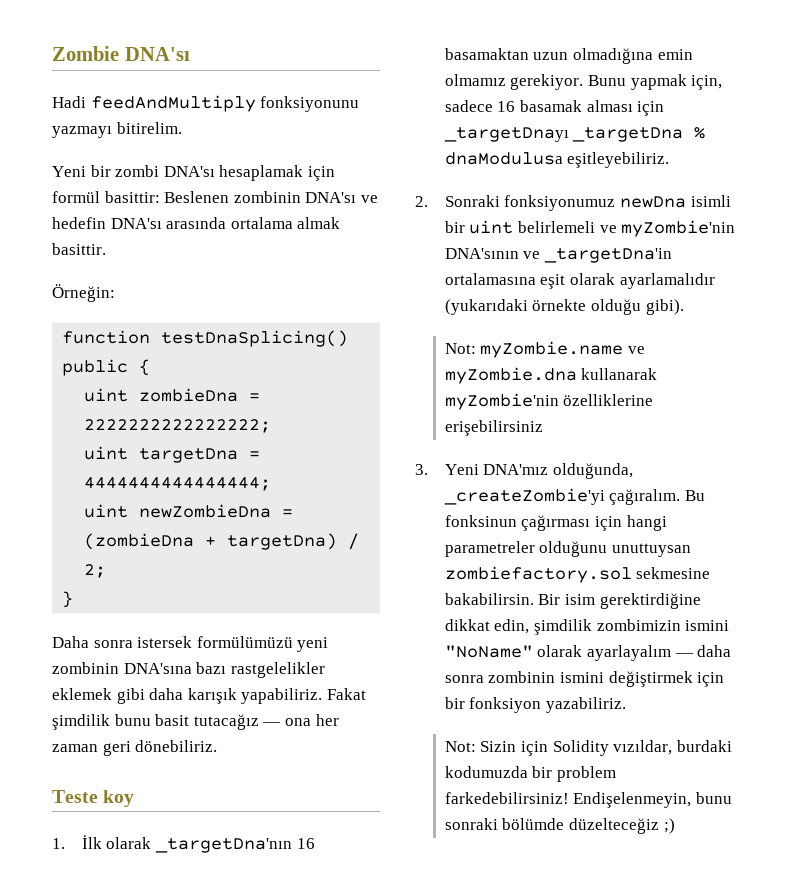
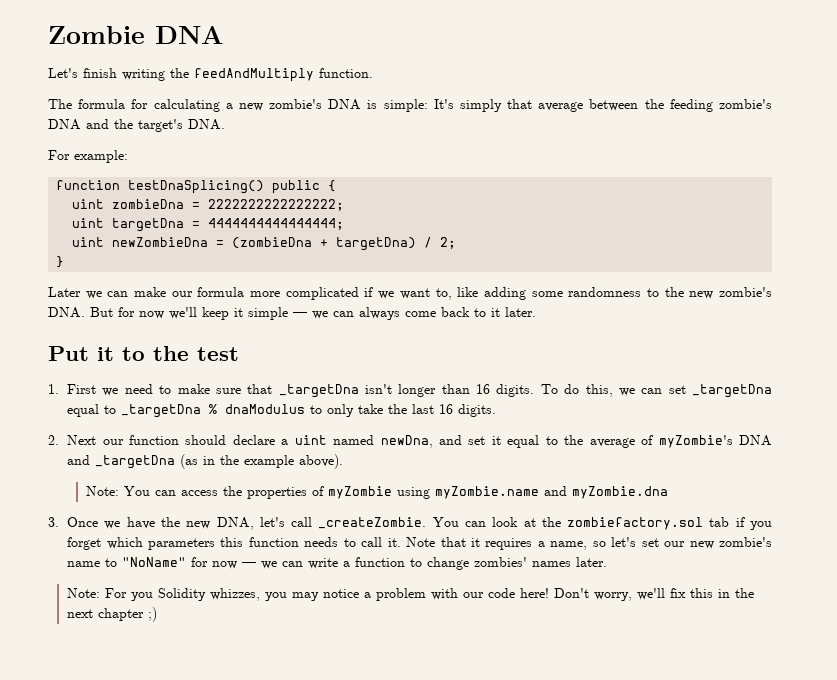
[124,47,190,61] [52,95,360,112] [52,122,182,138] [52,165,335,181] [52,191,378,203] [52,217,341,229] [52,243,106,255] [52,284,115,302] DNA'sı // Hadi feedAndMultiply fonksiyonunu yazmayı bitirelim. // Yeni bir zombi DNA'sı hesaplamak için formül basittir: Beslenen zombinin DNA'sı ve hedefin DNA'sı arasında ortalama almak basittir. // Örneğin: -> [155,26,224,44] [48,68,373,82] [48,99,772,112] [48,119,225,132] [48,150,128,163] DNA // Let's finish writing the feedAndMultiply function. // The formula for calculating a new zombie's DNA is simple: It's simply that average between the feeding zombie's DNA and the target's DNA. // For example:
[52,636,329,652] [52,662,325,678] [52,688,366,704] [52,714,339,730] [52,740,218,756] [52,790,135,807] [52,835,315,853] [444,48,693,64] [444,74,723,90] [444,100,665,116] [443,127,706,142] [444,152,670,168] [415,195,731,211] [444,220,736,237] [444,248,673,263] [444,273,715,289] [444,299,684,315] [444,341,646,358] [444,367,658,384] [444,393,654,410] [444,420,543,436] [415,463,634,479] [443,488,706,505] [444,515,667,531] [444,541,692,557] [444,566,711,583] [444,593,701,609] [444,619,730,635] [444,645,732,661] [444,671,725,687] [444,697,627,713] [444,740,732,756] [444,766,617,782] [444,792,733,808] [444,818,660,834] Daha sonra istersek formülümüzü yeni zombinin DNA'sına bazı rastgelelikler eklemek gibi daha karışık yapabiliriz. Fakat şimdilik bunu basit tutacağız — ona her zaman geri dönebiliriz. // Teste koy // 1. İlk olarak _targetDna'nın 16 basamaktan uzun olmadığına emin olmamız gerekiyor. Bunu yapmak için, sadece 16 basamak alması için _targetDnayı _targetDna % dnaModulusa eşitleyebiliriz. // 2. Sonraki fonksiyonumuz newDna isimli bir uint belirlemeli ve myZombie'nin DNA'sının ve _targetDna'in ortalamasına eşit olarak ayarlamalıdır (yukarıdaki örnekte olduğu gibi). // Not: myZombie.name ve myZombie.dna kullanarak myZombie'nin özelliklerine erişebilirsiniz // 3. Yeni DNA'mız olduğunda, _createZombie'yi çağıralım. Bu fonksinun çağırması için hangi parametreler olduğunu unuttuysan zombiefactory.sol sekmesine bakabilirsin. Bir isim gerektirdiğine dikkat edin, şimdilik zombimizin ismini "NoName" olarak ayarlayalım — daha sonra zombinin ismini değiştirmek için bir fonksiyon yazabiliriz. // Not: Sizin için Solidity vızıldar, burdaki kodumuzda bir problem farkedebilirsiniz! Endişelenmeyin, bunu sonraki bölümde düzelteceğiz -> [48,287,773,300] [48,307,536,320] [48,346,239,361] [48,384,773,398] [67,404,497,418] [48,435,773,448] [67,454,344,469] [86,486,669,499] [48,517,773,530] [67,537,772,550] [67,557,608,570] [67,588,755,601] [67,608,145,621] Later we can make our formula more complicated if we want to, like adding some randomness to the new zombie's DNA. But for now we'll keep it simple — we can always come back to it later. // Put it to the test // 1. First we need to make sure that _targetDna isn't longer than 16 digits. To do this, we can set _targetDna equal to _targetDna % dnaModulus to only take the last 16 digits. // 2. Next our function should declare a uint named newDna, and set it equal to the average of myZombie's DNA and _targetDna (as in the example above). // Note: You can access the properties of myZombie using myZombie.name and myZombie.dna // 3. Once we have the new DNA, let's call _createZombie. You can look at the zombiefactory.sol tab if you forget which parameters this function needs to call it. Note that it requires a name, so let's set our new zombie's name to "NoName" for now — we can write a function to change zombies' names later. // Note: For you Solidity whizzes, you may notice a problem with our code here! Don't worry, we'll fix this in the next chapter

